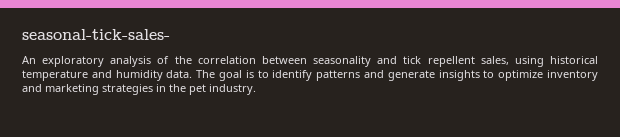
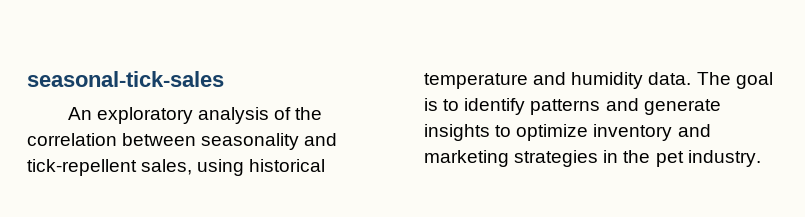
[22,29,170,40] seasonal-tick-sales- -> [27,71,224,87] seasonal-tick-sales
[403,56,475,67] tick repellent -> [27,159,137,176] tick-repellent

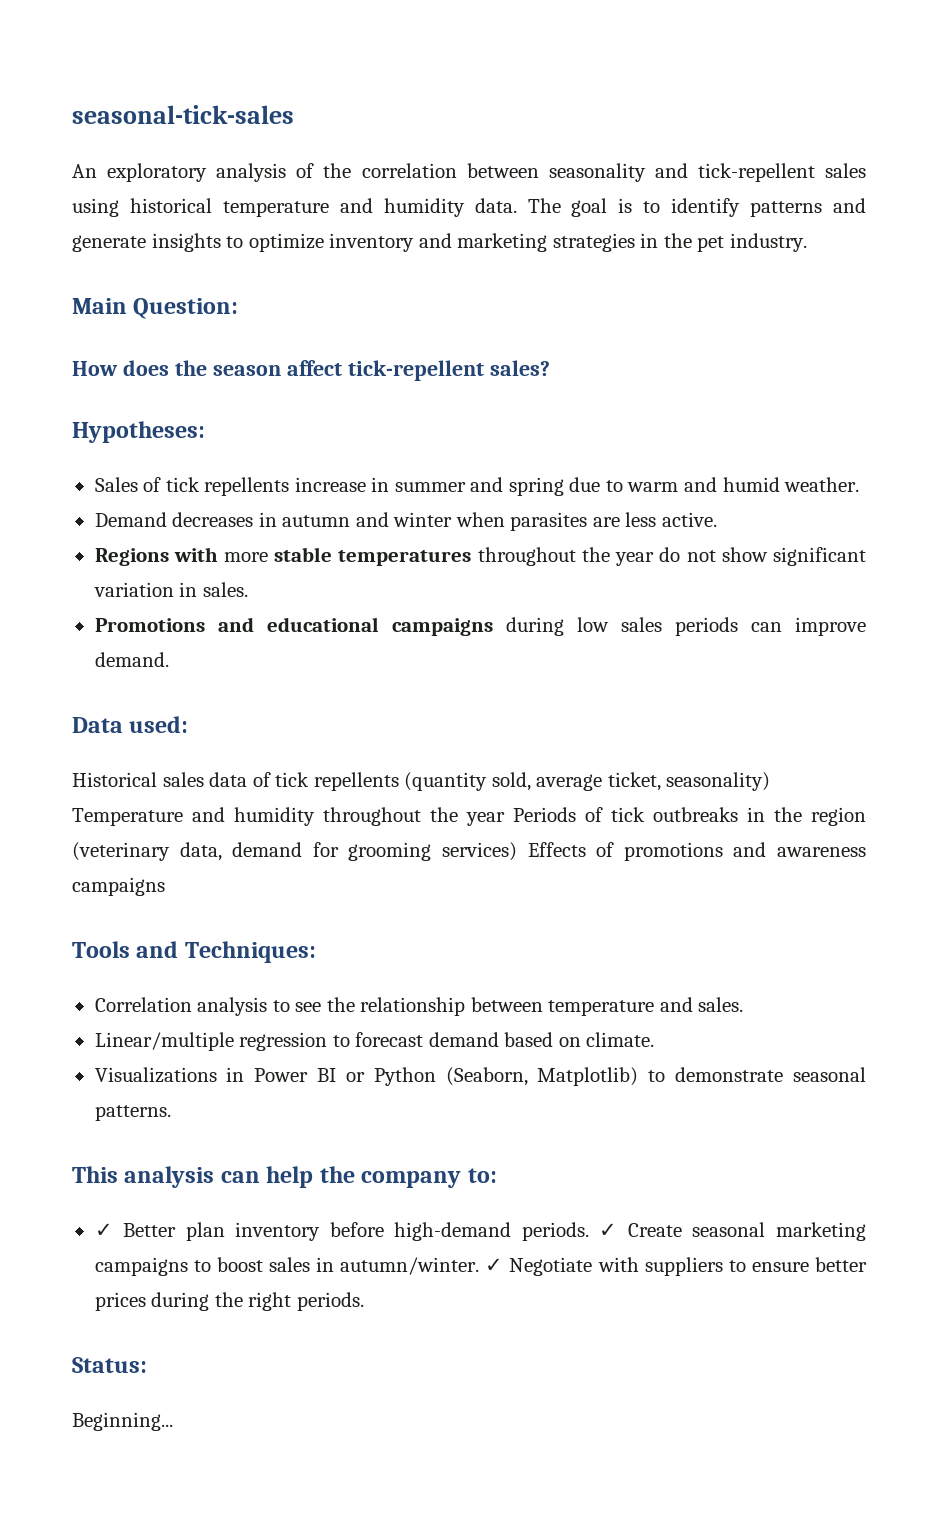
[141,159,193,175] sales, -> [825,163,867,178] sales
(761, 158) none -> [72,298,239,319] [72,360,550,381] [72,421,205,443] [94,477,860,496] [94,512,717,531] [94,547,867,566] [93,582,248,597] [94,617,866,636] [94,652,169,667] [72,716,189,733] [72,772,771,791] [72,807,866,826] [72,842,867,861] [72,877,165,896] [72,941,316,963] [94,997,744,1016] [94,1032,655,1051] [94,1067,867,1086] [94,1105,171,1121] [72,1166,497,1188] [94,1222,866,1241] [94,1257,868,1276] [94,1292,364,1311] [72,1357,147,1373] [72,1412,173,1431] // Main Question: // How does the season affect tick-repellent sales? // Hypotheses: // Sales of tick repellents increase in summer and spring due to warm and humid weather. // Demand decreases in autumn and winter when parasites are less active. // Regions with more stable temperatures throughout the year do not show significant variation in sales. // Promotions and educational campaigns during low sales periods can improve demand. // Data used: // Historical sales data of tick repellents (quantity sold, average ticket, seasonality) Temperature and humidity throughout the year Periods of tick outbreaks in the region (veterinary data, demand for grooming services) Effects of promotions and awareness campaigns // Tools and Techniques: // Correlation analysis to see the relationship between temperature and sales. // Linear/multiple regression to forecast demand based on climate. // Visualizations in Power BI or Python (Seaborn, Matplotlib) to demonstrate seasonal patterns. // This analysis can help the company to: // ✓ Better plan inventory before high-demand periods. ✓ Create seasonal marketing campaigns to boost sales in autumn/winter. ✓ Negotiate with suppliers to ensure better prices during the right periods. // Status: // Beginning...

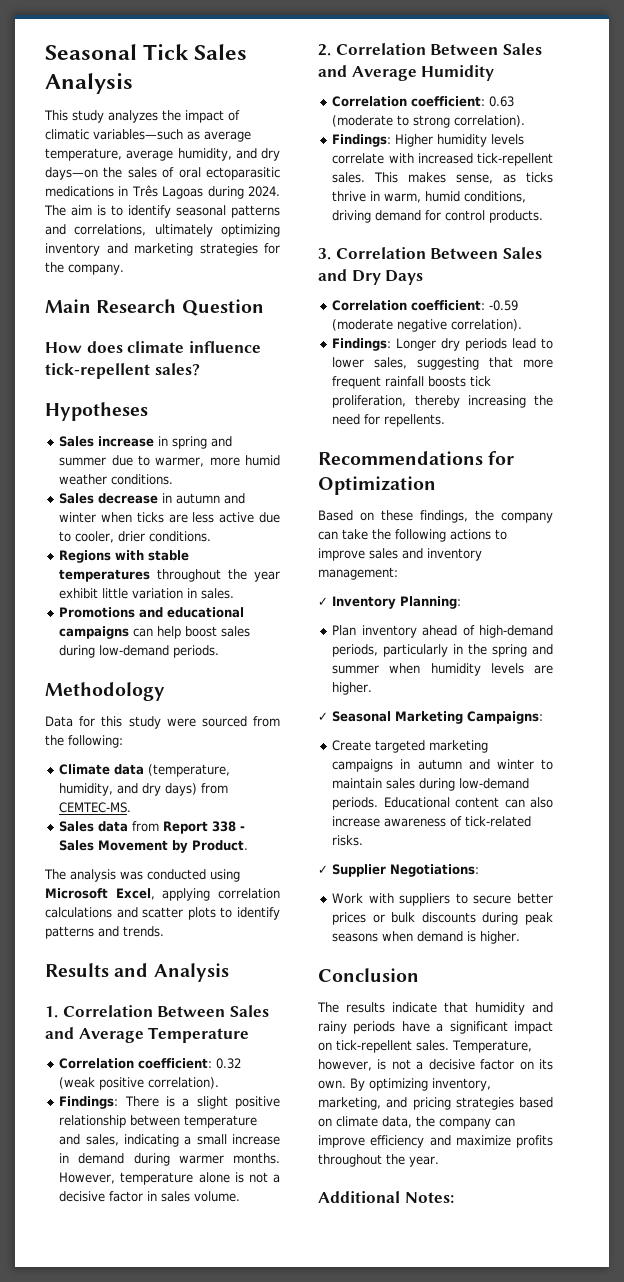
[72,105,294,124] [72,163,867,182] [72,198,608,217] seasonal-tick-sales // An exploratory analysis of the correlation between seasonality and tick-repellent sales using historical temperature and humidity data. The goal -> [45,44,248,60] [45,73,133,94] [44,110,240,123] [45,129,251,142] [45,148,280,161] [45,167,280,180] [45,185,280,199] [44,205,92,216] Seasonal Tick Sales Analysis // This study analyzes the impact of climatic variables—such as average temperature, average humidity, and dry days—on the sales of oral ectoparasitic medications in Três Lagoas during 2024. The aim
[750,198,866,217] [72,233,807,252] patterns and generate insights to optimize inventory and marketing strategies in the pet industry. -> [176,205,280,218] [45,224,280,237] [45,243,280,256] [45,262,124,275] seasonal patterns and correlations, ultimately optimizing inventory and marketing strategies for the company.
[133,298,239,319] Question: -> [96,299,264,316] Research Question
[174,360,342,376] the season affect -> [127,341,261,353] climate influence
[72,421,205,443] [94,477,860,496] [94,512,254,527] Hypotheses: // Sales of tick repellents increase in summer and spring due to warm and humid weather. // Demand decreases -> [45,402,148,421] [59,436,233,449] [59,455,280,467] [59,474,174,485] [59,493,159,504] Hypotheses // Sales increase in spring and summer due to warmer, more humid weather conditions. // Sales decrease
[510,512,588,531] parasites -> [136,512,164,523] ticks
[661,512,717,527] active. -> [219,512,280,523] [59,531,212,543] active due to cooler, drier conditions.
[223,552,268,562] more -> (145, 555) none
[659,547,867,566] do not show significant -> [59,588,129,599] exhibit little
[505,617,866,636] [94,652,169,667] [72,716,189,733] [72,772,771,791] [72,807,866,826] [72,842,867,861] [72,877,165,896] [72,941,316,963] [94,997,744,1016] [94,1032,655,1051] [94,1067,867,1086] [94,1105,171,1121] [72,1166,497,1188] [94,1222,866,1241] [94,1257,593,1276] during low sales periods can improve demand. // Data used: // Historical sales data of tick repellents (quantity sold, average ticket, seasonality) Temperature and humidity throughout the year Periods of tick outbreaks in the region (veterinary data, demand for grooming services) Effects of promotions and awareness campaigns // Tools and Techniques: // Correlation analysis to see the relationship between temperature and sales. // Linear/multiple regression to forecast demand based on climate. // Visualizations in Power BI or Python (Seaborn, Matplotlib) to demonstrate seasonal patterns. // This analysis can help the company to: // ✓ Better plan inventory before high-demand periods. ✓ Create seasonal marketing campaigns to boost sales in autumn/winter. ✓ Negotiate -> [133,626,251,639] [59,645,220,658] [45,682,165,701] [45,716,280,729] [45,735,123,748] [59,764,231,777] [59,783,229,796] [59,802,132,813] [59,821,246,834] [59,840,249,853] [44,869,240,882] [45,888,280,901] [45,907,280,920] [45,926,164,939] [45,963,229,982] [45,1005,269,1018] [45,1027,250,1043] [59,1058,242,1069] [59,1077,220,1090] [59,1096,280,1109] [59,1115,258,1128] [59,1134,280,1147] [59,1153,280,1166] [59,1172,280,1185] [59,1191,241,1202] [318,43,542,56] [318,65,495,81] [332,96,515,107] [332,115,526,128] [332,134,525,147] [332,153,553,166] [332,172,553,184] [332,191,527,203] [332,210,544,223] [318,247,542,260] [318,269,424,285] [332,300,519,311] [332,319,523,332] [332,338,553,351] [332,357,553,370] [332,376,492,389] [332,395,553,408] [332,414,446,427] [318,451,515,465] [318,476,436,495] [318,510,553,523] [318,529,507,542] [318,548,482,561] [318,567,398,580] [318,596,461,609] [332,625,553,638] [332,644,553,657] [332,663,553,676] [332,682,373,695] [318,711,543,724] [332,740,489,753] [332,759,553,772] [332,778,530,791] [332,797,553,810] [332,816,532,827] [332,835,364,846] [318,864,479,877] [332,893,364,904] can help boost sales during low-demand periods. // Methodology // Data for this study were sourced from the following: // Climate data (temperature, humidity, and dry days) from CEMTEC-MS. // Sales data from Report 338 - Sales Movement by Product. // The analysis was conducted using Microsoft Excel, applying correlation calculations and scatter plots to identify patterns and trends. // Results and Analysis // 1. Correlation Between Sales and Average Temperature // Correlation coefficient: 0.32 (weak positive correlation). // Findings: There is a slight positive relationship between temperature and sales, indicating a small increase in demand during warmer months. However, temperature alone is not a decisive factor in sales volume. // 2. Correlation Between Sales and Average Humidity // Correlation coefficient: 0.63 (moderate to strong correlation). // Findings: Higher humidity levels correlate with increased tick-repellent sales. This makes sense, as ticks thrive in warm, humid conditions, driving demand for control products. // 3. Correlation Between Sales and Dry Days // Correlation coefficient: -0.59 (moderate negative correlation). // Findings: Longer dry periods lead to lower sales, suggesting that more frequent rainfall boosts tick proliferation, thereby increasing the need for repellents. // Recommendations for Optimization // Based on these findings, the company can take the following actions to improve sales and inventory management: // ✓ Inventory Planning: // Plan inventory ahead of high-demand periods, particularly in the spring and summer when humidity levels are higher. // ✓ Seasonal Marketing Campaigns: // Create targeted marketing campaigns in autumn and winter to maintain sales during low-demand periods. Educational content can also increase awareness of tick-related risks. // ✓ Supplier Negotiations: // Work
[751,1262,809,1272] ensure -> [473,895,512,904] secure
[151,1292,364,1311] [72,1357,147,1373] [72,1412,173,1431] during the right periods. // Status: // Beginning... -> [372,912,553,925] [332,931,521,944] [318,968,419,982] [317,1002,553,1015] [318,1021,553,1034] [318,1040,532,1053] [318,1059,553,1071] [318,1078,491,1091] [318,1097,553,1110] [318,1116,515,1129] [318,1135,553,1148] [318,1154,439,1167] [318,1191,454,1203] or bulk discounts during peak seasons when demand is higher. // Conclusion // The results indicate that humidity and rainy periods have a significant impact on tick-repellent sales. Temperature, however, is not a decisive factor on its own. By optimizing inventory, marketing, and pricing strategies based on climate data, the company can improve efficiency and maximize profits throughout the year. // Additional Notes:

